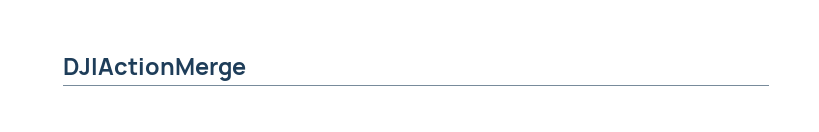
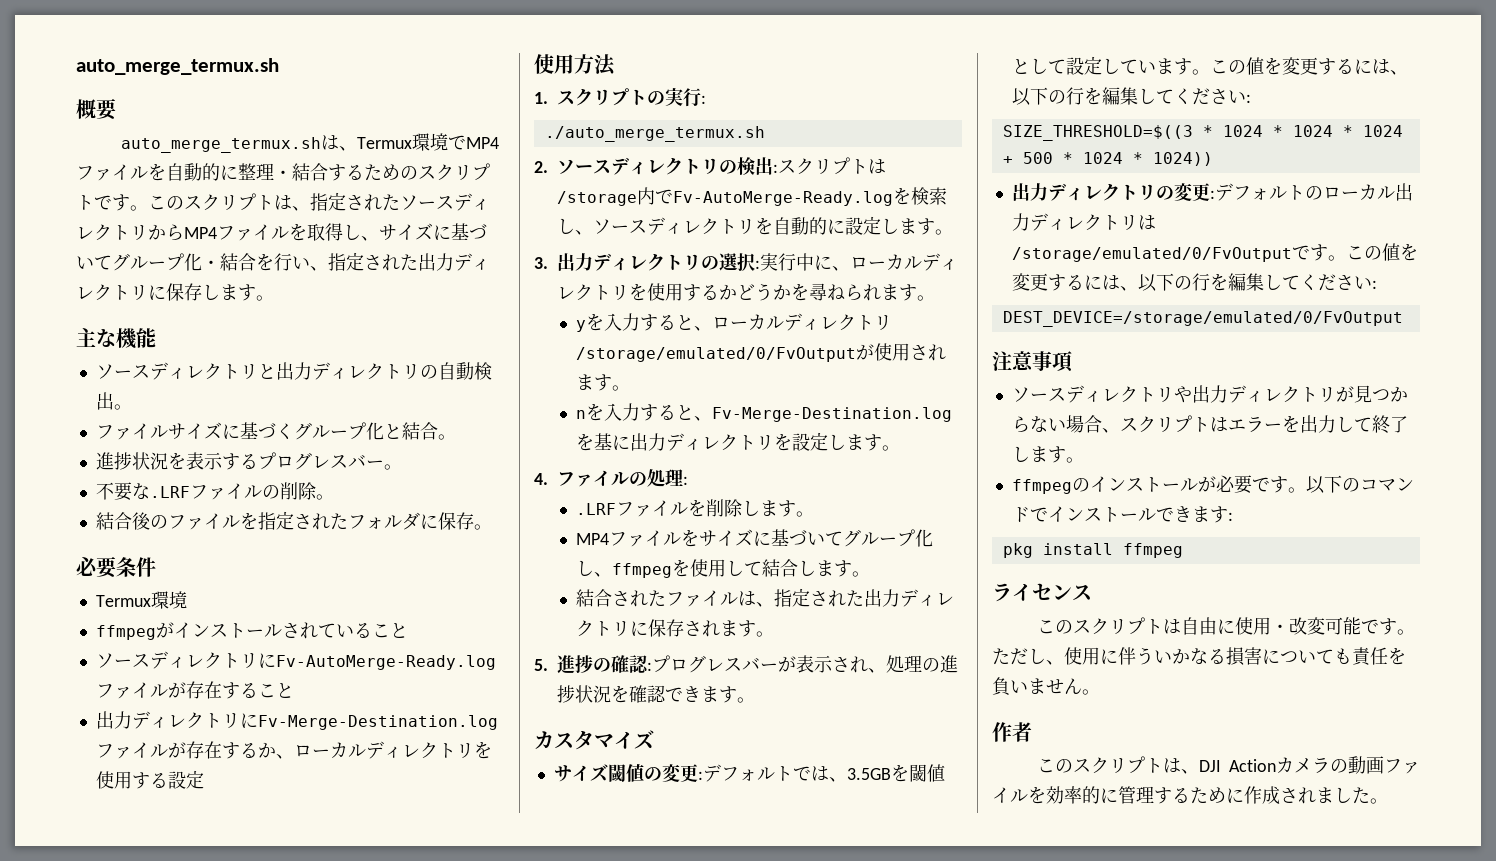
[63,58,246,81] DJIActionMerge -> [76,58,279,75] [76,99,117,120] [121,133,500,153] [76,163,490,181] [76,192,490,211] [76,223,487,241] [76,252,490,271] [76,283,274,301] [76,328,156,349] [95,362,492,380] [95,392,132,410] [95,422,456,440] [95,452,402,470] [95,482,334,501] [95,511,492,530] [76,557,156,578] [95,591,187,609] [95,622,408,640] [95,651,496,670] [95,681,294,699] [95,711,498,730] [95,741,492,759] [95,770,204,789] [534,54,616,76] [534,88,706,107] [544,126,765,142] [534,157,886,175] [557,187,947,206] [557,216,953,235] [534,253,958,271] [557,283,935,301] [575,313,892,332] [575,343,946,362] [575,374,630,391] [575,403,952,422] [575,432,900,451] [534,469,688,487] [575,499,814,517] [575,529,933,547] [575,559,870,578] [575,588,954,607] [575,619,774,637] [534,655,958,674] [557,685,755,703] [534,730,654,750] [553,764,945,782] [1011,56,1408,75] [1011,87,1251,106] [1002,125,1403,141] [1002,152,1213,166] [1011,183,1413,201] [1011,213,1156,231] [1011,243,1418,262] [1011,273,1377,292] [1002,311,1403,327] [992,351,1073,372] [1011,385,1408,403] [1011,415,1408,434] [1011,446,1084,463] [1011,475,1414,494] [1011,506,1233,523] [1002,543,1183,558] [992,583,1092,602] [1037,617,1416,635] [992,647,1406,666] [992,677,1100,696] [992,722,1032,742] [1037,756,1420,774] [992,786,1388,804] auto_merge_termux.sh // 概要 // auto_merge_termux.shは、Termux環境でMP4ファイルを自動的に整理・結合するためのスクリプトです。このスクリプトは、指定されたソースディレクトリからMP4ファイルを取得し、サイズに基づいてグループ化・結合を行い、指定された出力ディレクトリに保存します。 // 主な機能 // ソースディレクトリと出力ディレクトリの自動検出。 // ファイルサイズに基づくグループ化と結合。 // 進捗状況を表示するプログレスバー。 // 不要な.LRFファイルの削除。 // 結合後のファイルを指定されたフォルダに保存。 // 必要条件 // Termux環境 // ffmpegがインストールされていること // ソースディレクトリにFv-AutoMerge-Ready.logファイルが存在すること // 出力ディレクトリにFv-Merge-Destination.logファイルが存在するか、ローカルディレクトリを使用する設定 // 使用方法 // 1.スクリプトの実行: // ./auto_merge_termux.sh // 2.ソースディレクトリの検出:スクリプトは/storage内でFv-AutoMerge-Ready.logを検索し、ソースディレクトリを自動的に設定します。 // 3.出力ディレクトリの選択:実行中に、ローカルディレクトリを使用するかどうかを尋ねられます。 // yを入力すると、ローカルディレクトリ/storage/emulated/0/FvOutputが使用されます。 // nを入力すると、Fv-Merge-Destination.logを基に出力ディレクトリを設定します。 // 4.ファイルの処理: // .LRFファイルを削除します。 // MP4ファイルをサイズに基づいてグループ化し、ffmpegを使用して結合します。 // 結合されたファイルは、指定された出力ディレクトリに保存されます。 // 5.進捗の確認:プログレスバーが表示され、処理の進捗状況を確認できます。 // カスタマイズ // サイズ閾値の変更:デフォルトでは、3.5GBを閾値として設定しています。この値を変更するには、以下の行を編集してください: // SIZE_THRESHOLD=$((3 * 1024 * 1024 * 1024 + 500 * 1024 * 1024)) // 出力ディレクトリの変更:デフォルトのローカル出力ディレクトリは/storage/emulated/0/FvOutputです。この値を変更するには、以下の行を編集してください: // DEST_DEVICE=/storage/emulated/0/FvOutput // 注意事項 // ソースディレクトリや出力ディレクトリが見つからない場合、スクリプトはエラーを出力して終了します。 // ffmpegのインストールが必要です。以下のコマンドでインストールできます: // pkg install ffmpeg // ライセンス // このスクリプトは自由に使用・改変可能です。ただし、使用に伴ういかなる損害についても責任を負いません。 // 作者 // このスクリプトは、DJI Actionカメラの動画ファイルを効率的に管理するために作成されました。

